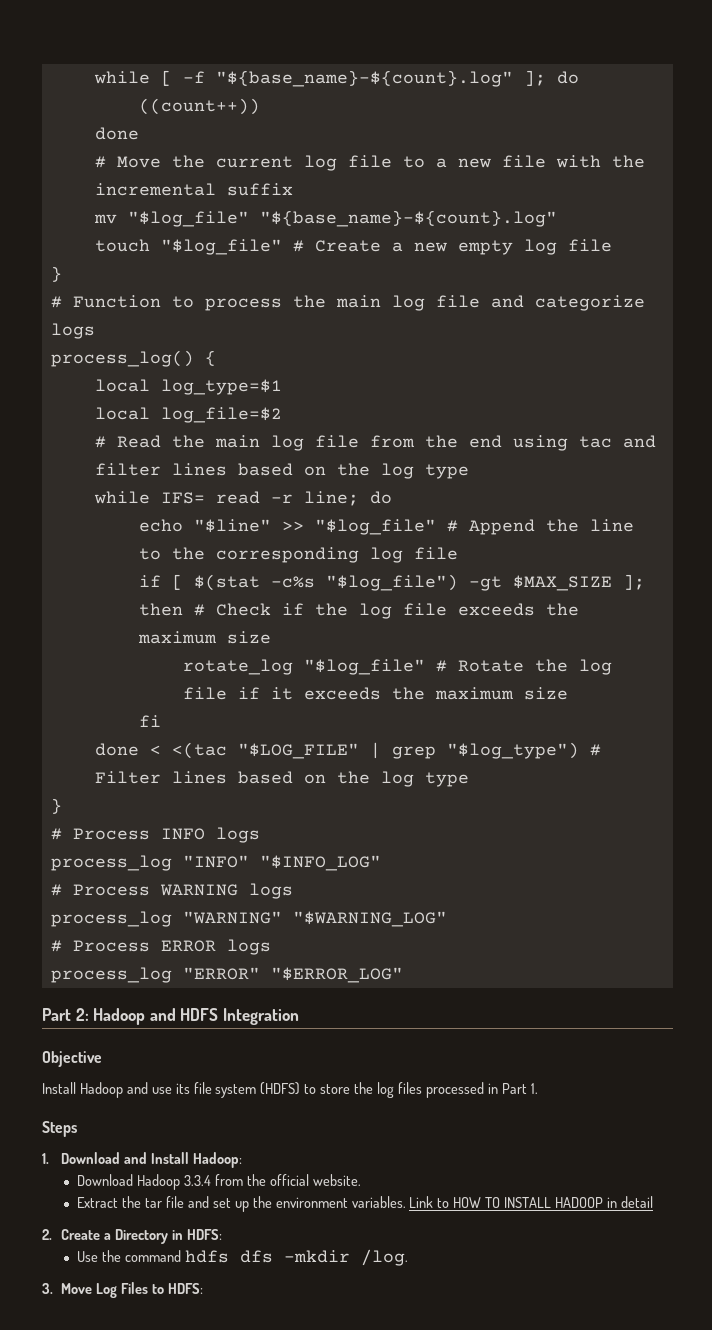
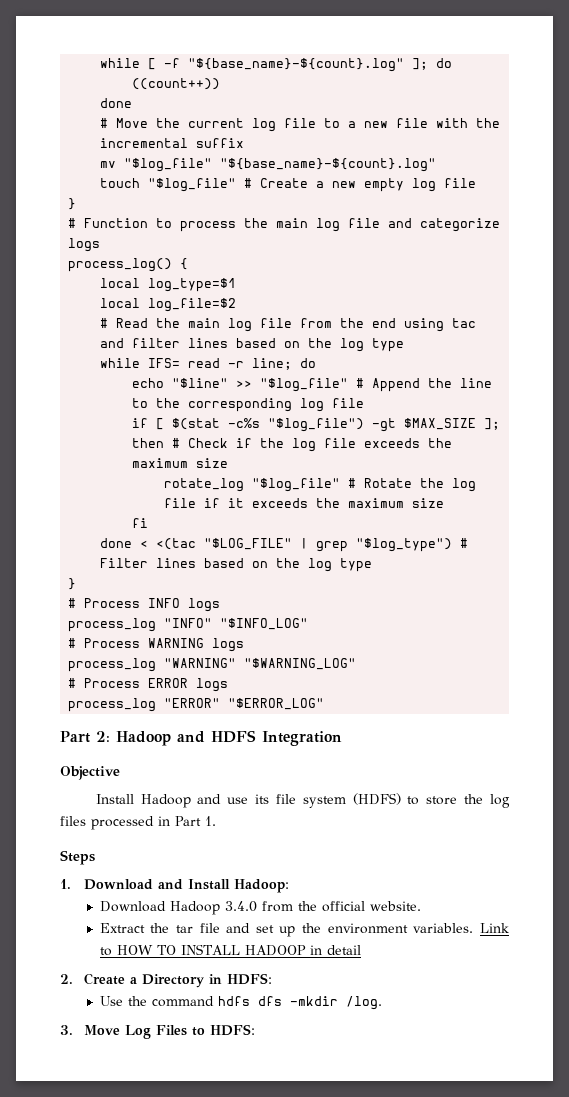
[184,1175,212,1186] 3.3.4 -> [224,901,257,912] 3.4.0

